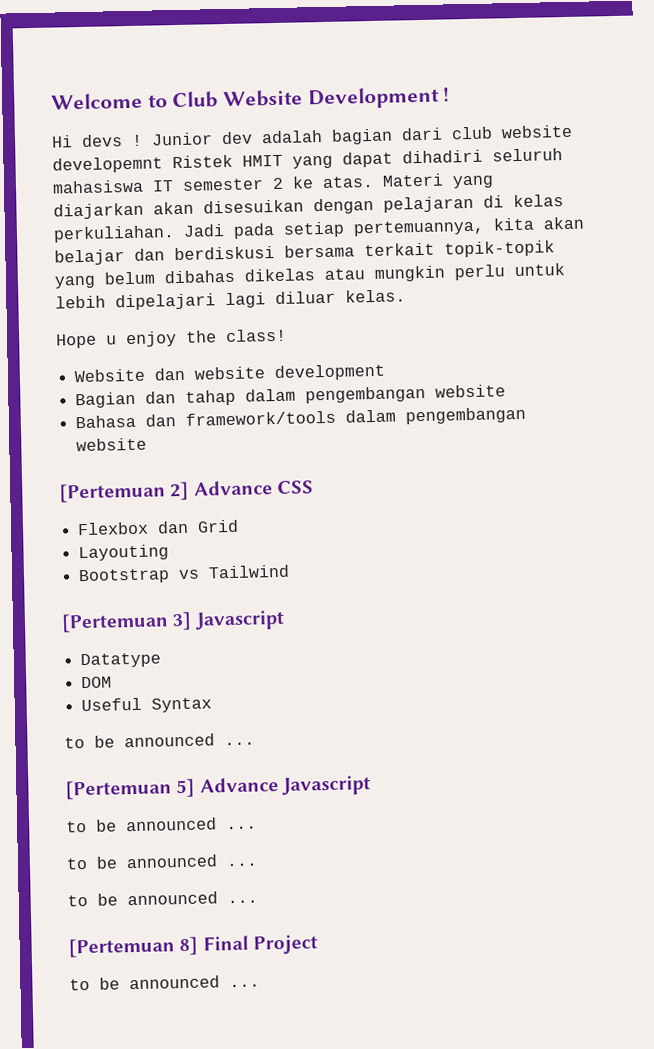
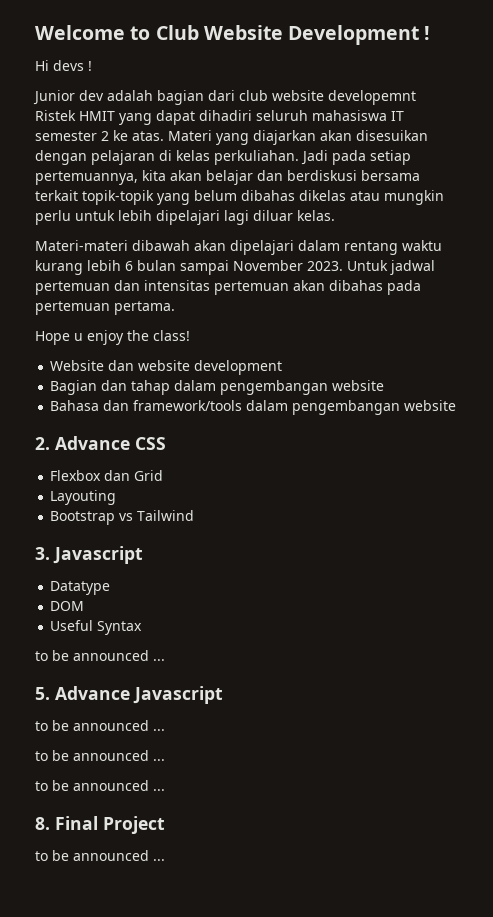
(143, 140) none -> (92, 66) //
(406, 296) none -> [35,240,442,255] [35,260,435,275] [35,280,421,295] [35,301,175,315] // Materi-materi dibawah akan dipelajari dalam rentang waktu kurang lebih 6 bulan sampai November 2023. Untuk jadwal pertemuan dan intensitas pertemuan akan dibahas pada pertemuan pertama.
[59,481,190,503] [Pertemuan 2] -> [35,437,50,450] 2.
[61,611,193,633] [Pertemuan 3] -> [35,547,50,560] 3.
[65,778,196,800] [Pertemuan 5] -> [35,687,50,700] 5.
[68,936,199,958] [Pertemuan 8] -> [35,817,50,830] 8.

